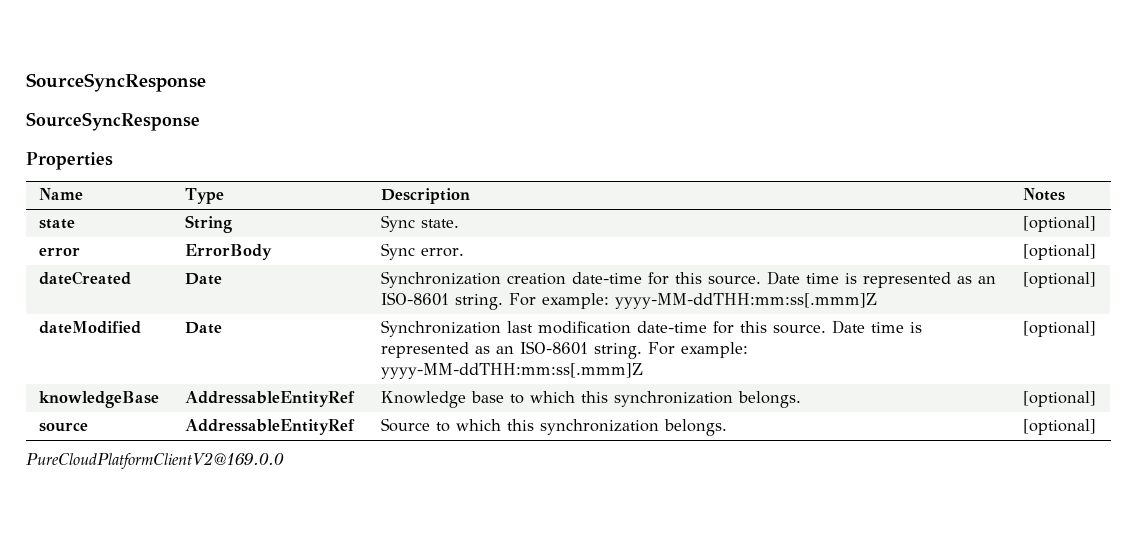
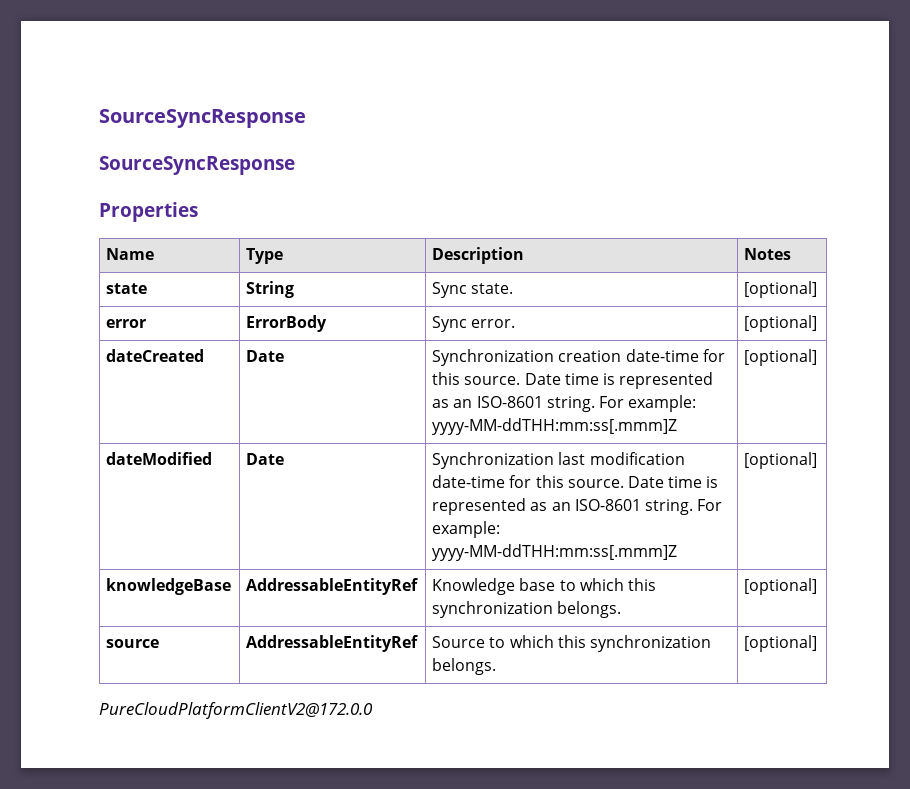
[26,452,284,470] PureCloudPlatformClientV2@169.0.0 -> [99,702,373,719] PureCloudPlatformClientV2@172.0.0

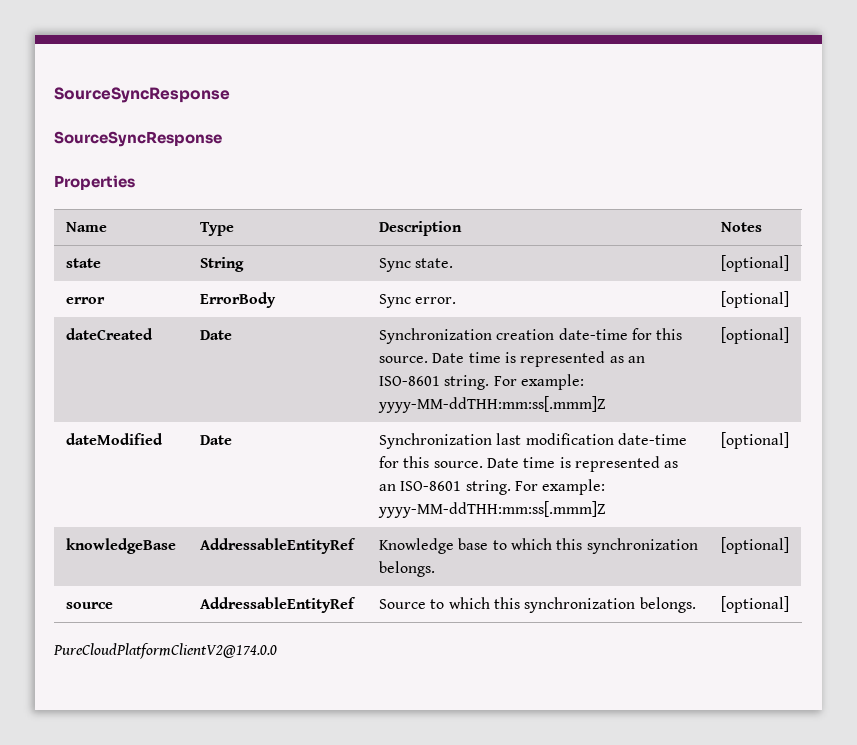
[99,702,373,719] PureCloudPlatformClientV2@172.0.0 -> [53,643,277,659] PureCloudPlatformClientV2@174.0.0

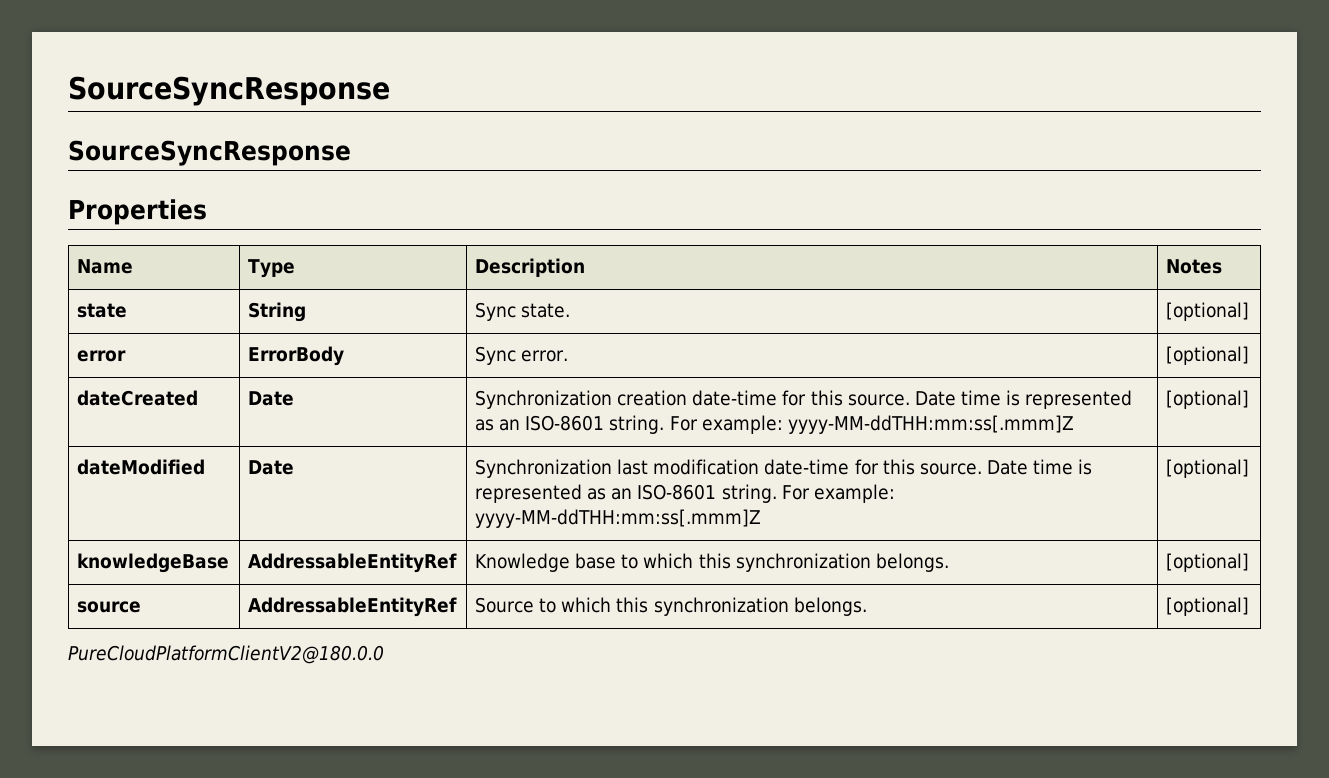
[53,643,277,659] PureCloudPlatformClientV2@174.0.0 -> [68,645,384,664] PureCloudPlatformClientV2@180.0.0

